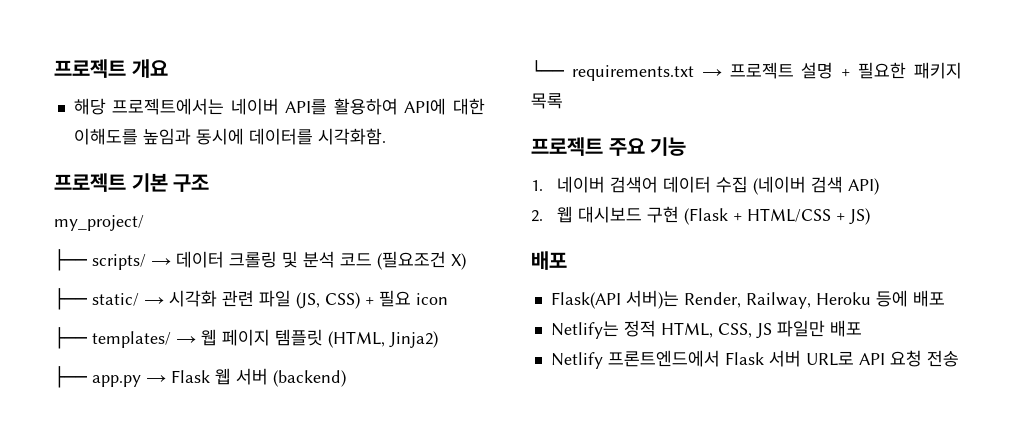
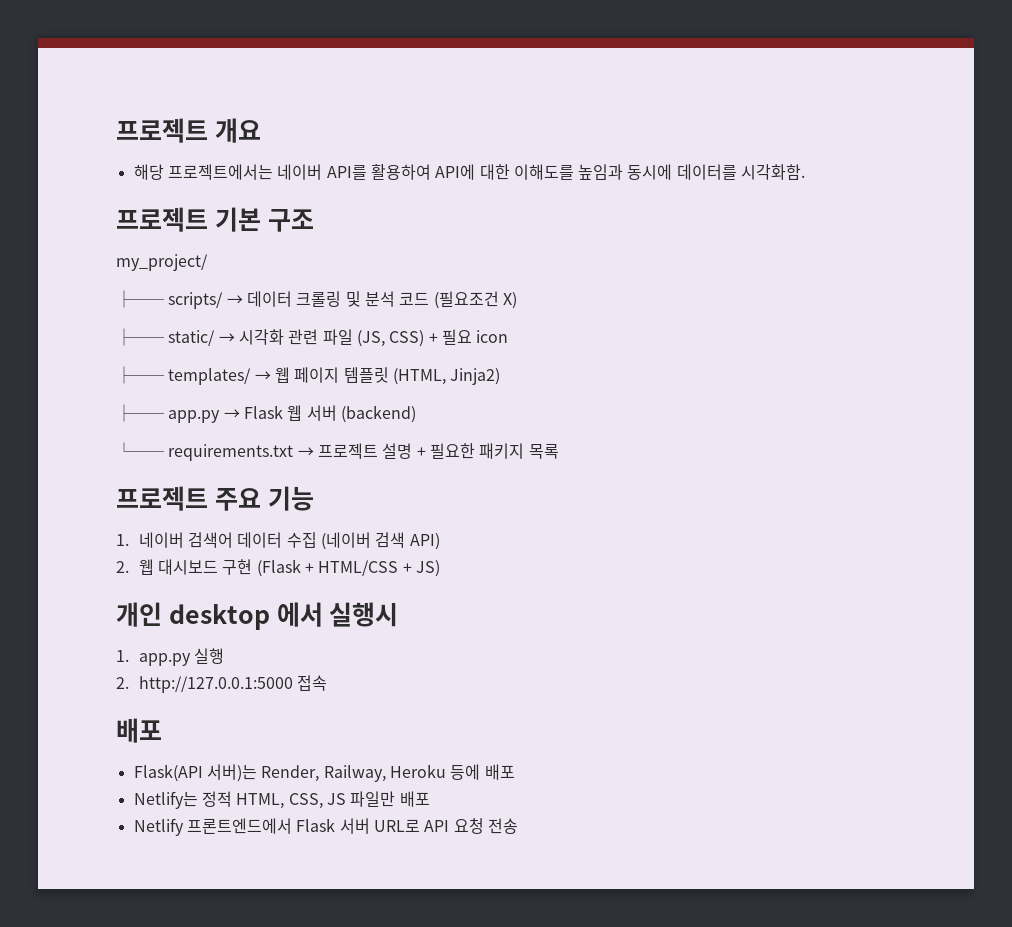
(871, 216) none -> [116,602,399,630] [116,648,224,666] [116,675,327,693] // 개인 desktop 에서 실행시 // 1. app.py 실행 // 2. http://127.0.0.1:5000 접속

